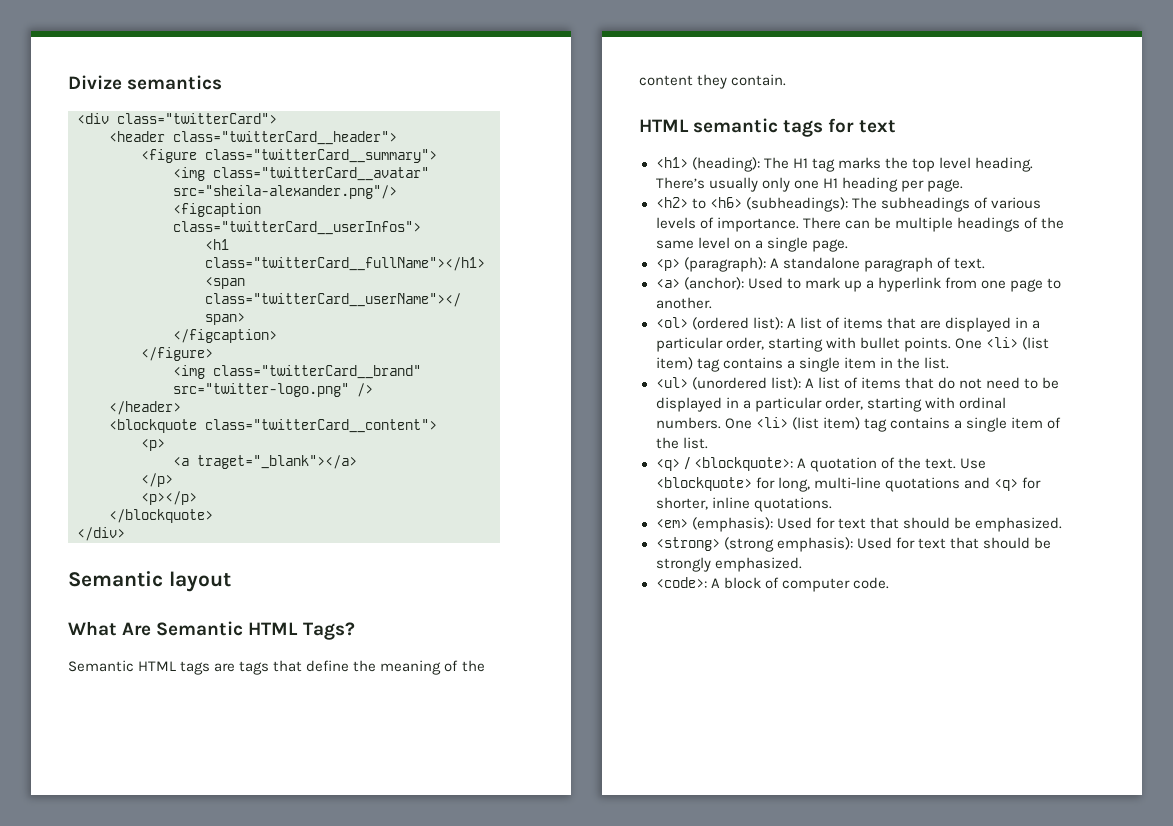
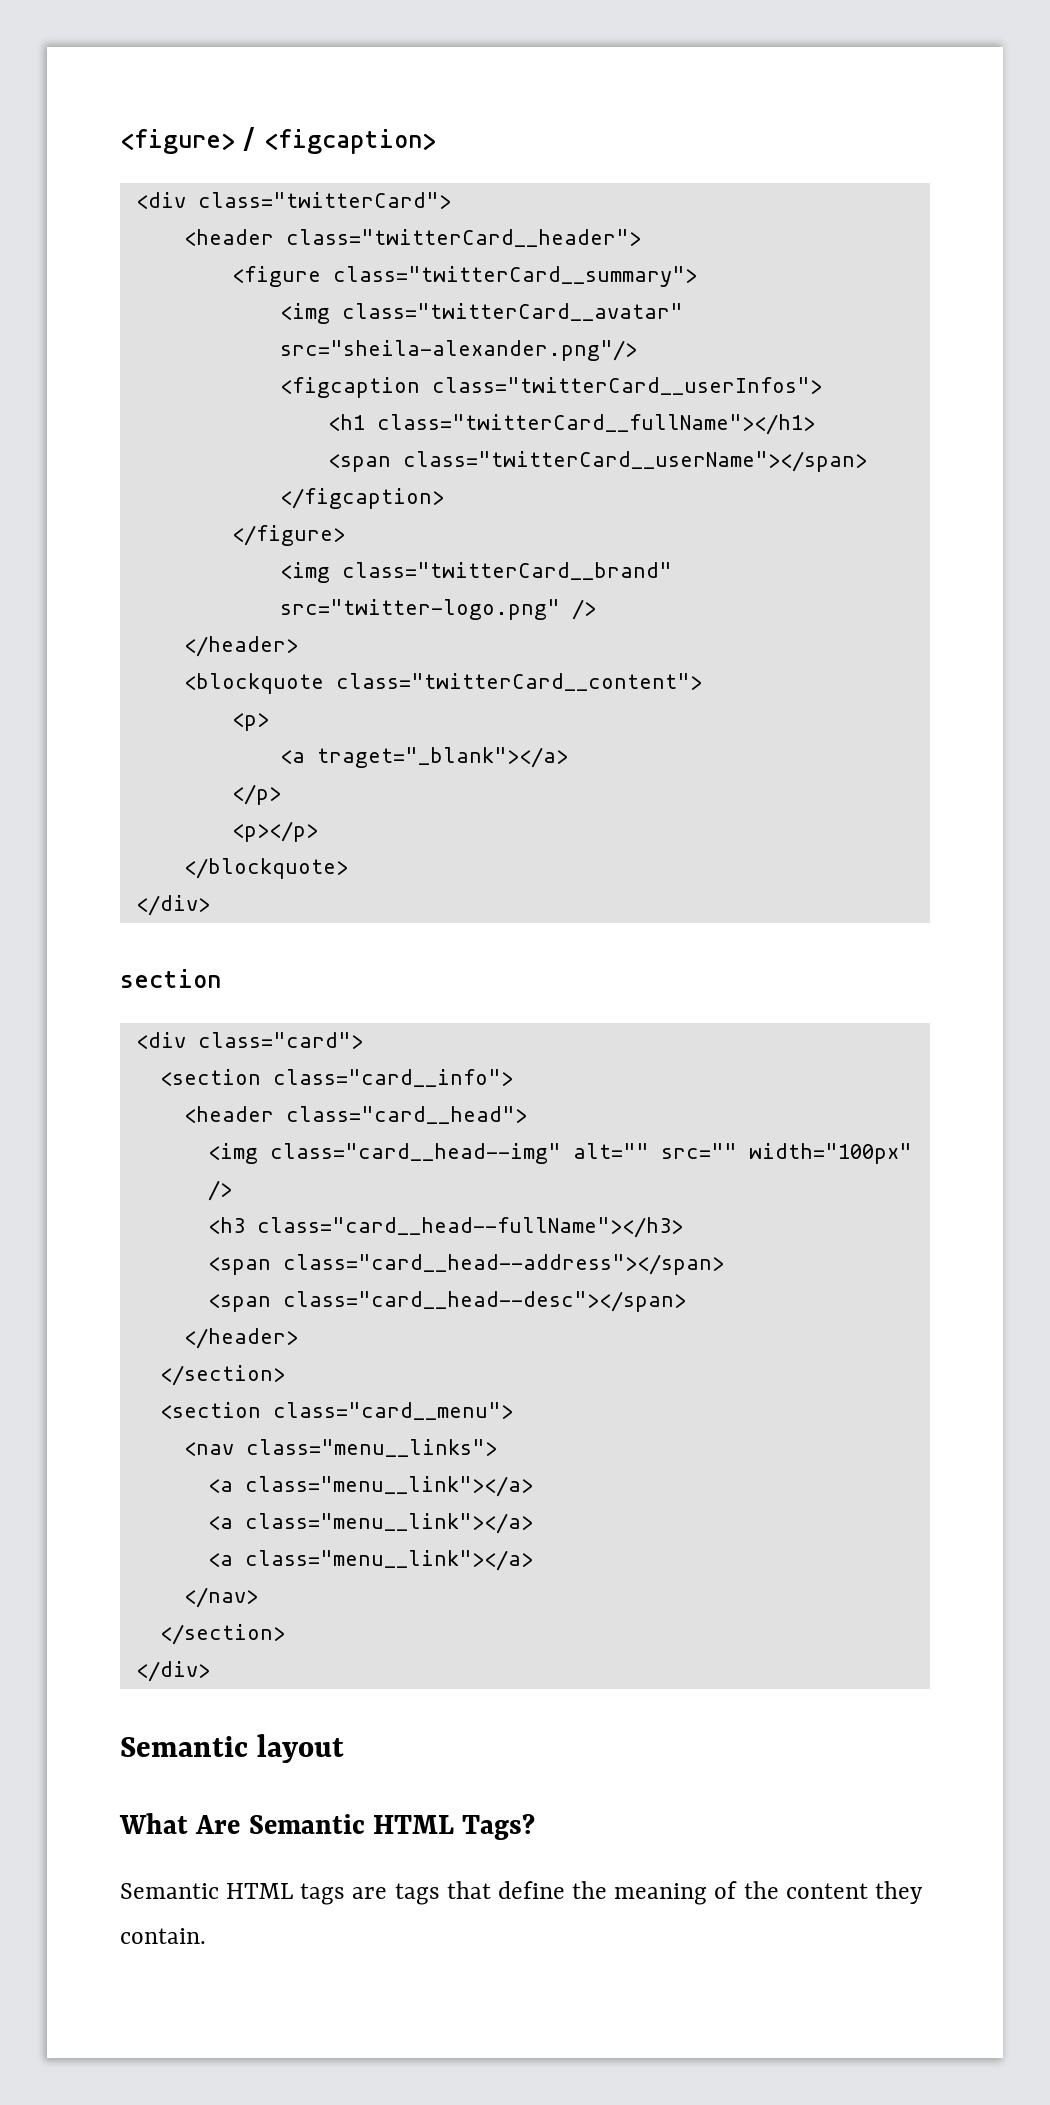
[68,75,223,90] Divize semantics -> [120,127,436,154] <figure> / <figcaption>
(125, 534) none -> [120,969,221,988] [135,1032,363,1049] [159,1069,513,1087] [183,1106,527,1124] [207,1143,912,1164] [207,1180,232,1201] [207,1217,683,1238] [207,1254,724,1275] [207,1291,686,1312] [183,1328,298,1349] [159,1365,285,1386] [159,1402,513,1420] [183,1439,497,1457] [207,1476,533,1497] [207,1513,533,1534] [207,1550,533,1571] [183,1587,258,1608] [159,1624,285,1645] [135,1661,210,1682] // section // <div class="card"> // <section class="card__info"> // <header class="card__head"> // <img class="card__head--img" alt="" src="" width="100px" /> // <h3 class="card__head--fullName"></h3> // <span class="card__head--address"></span> // <span class="card__head--desc"></span> // </header> // </section> // <section class="card__menu"> // <nav class="menu__links"> // <a class="menu__link"></a> // <a class="menu__link"></a> // <a class="menu__link"></a> // </nav> // </section> // </div>
[639,118,896,137] [655,157,1033,172] [655,177,963,192] [655,197,1041,212] [655,217,1064,232] [655,237,848,252] [655,257,985,272] [655,277,1062,292] [655,297,712,309] [655,317,1041,332] [655,337,1049,352] [655,357,949,372] [655,377,1060,390] [655,397,1006,412] [655,417,1061,432] [655,437,708,449] [655,457,986,472] [655,477,1041,492] [655,497,832,512] [655,517,1062,532] [655,537,1051,552] [655,557,802,572] [655,577,889,592] // HTML semantic tags for text // <h1> (heading): The H1 tag marks the top level heading. There’s usually only one H1 heading per page. // <h2> to <h6> (subheadings): The subheadings of various levels of importance. There can be multiple headings of the same level on a single page. // <p> (paragraph): A standalone paragraph of text. // <a> (anchor): Used to mark up a hyperlink from one page to another. // <ol> (ordered list): A list of items that are displayed in a particular order, starting with bullet points. One <li> (list item) tag contains a single item in the list. // <ul> (unordered list): A list of items that do not need to be displayed in a particular order, starting with ordinal numbers. One <li> (list item) tag contains a single item of the list. // <q> / <blockquote>: A quotation of the text. Use <blockquote> for long, multi-line quotations and <q> for shorter, inline quotations. // <em> (emphasis): Used for text that should be emphasized. // <strong> (strong emphasis): Used for text that should be strongly emphasized. // <code>: A block of computer code. -> (206, 1936) none

